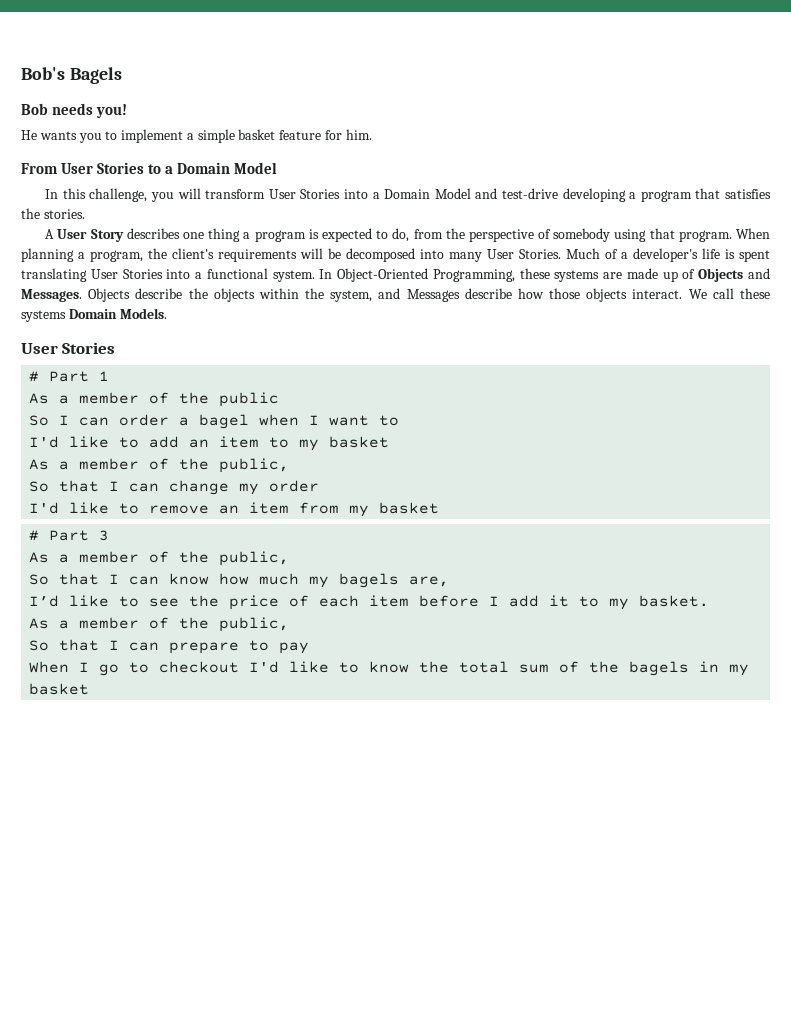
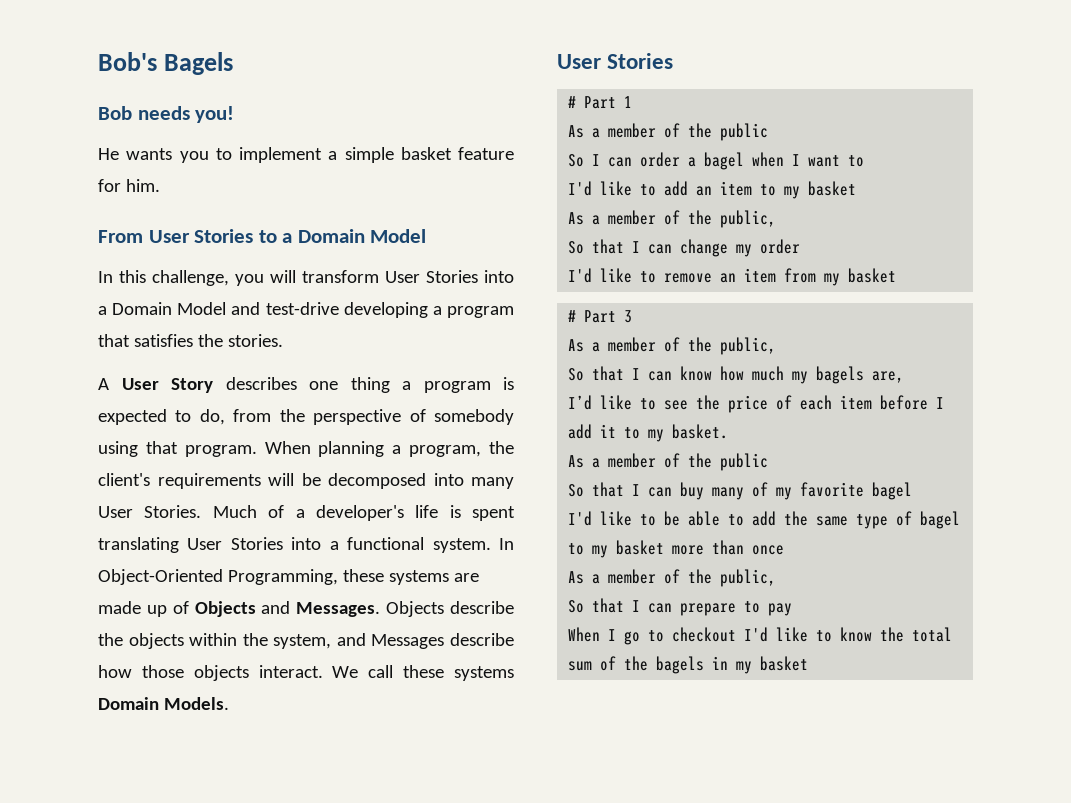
(710, 601) none -> [568,453,769,471] [568,482,913,500] [568,511,961,529] [568,540,785,558] // As a member of the public // So that I can buy many of my favorite bagel // I'd like to be able to add the same type of bagel to my basket more than once

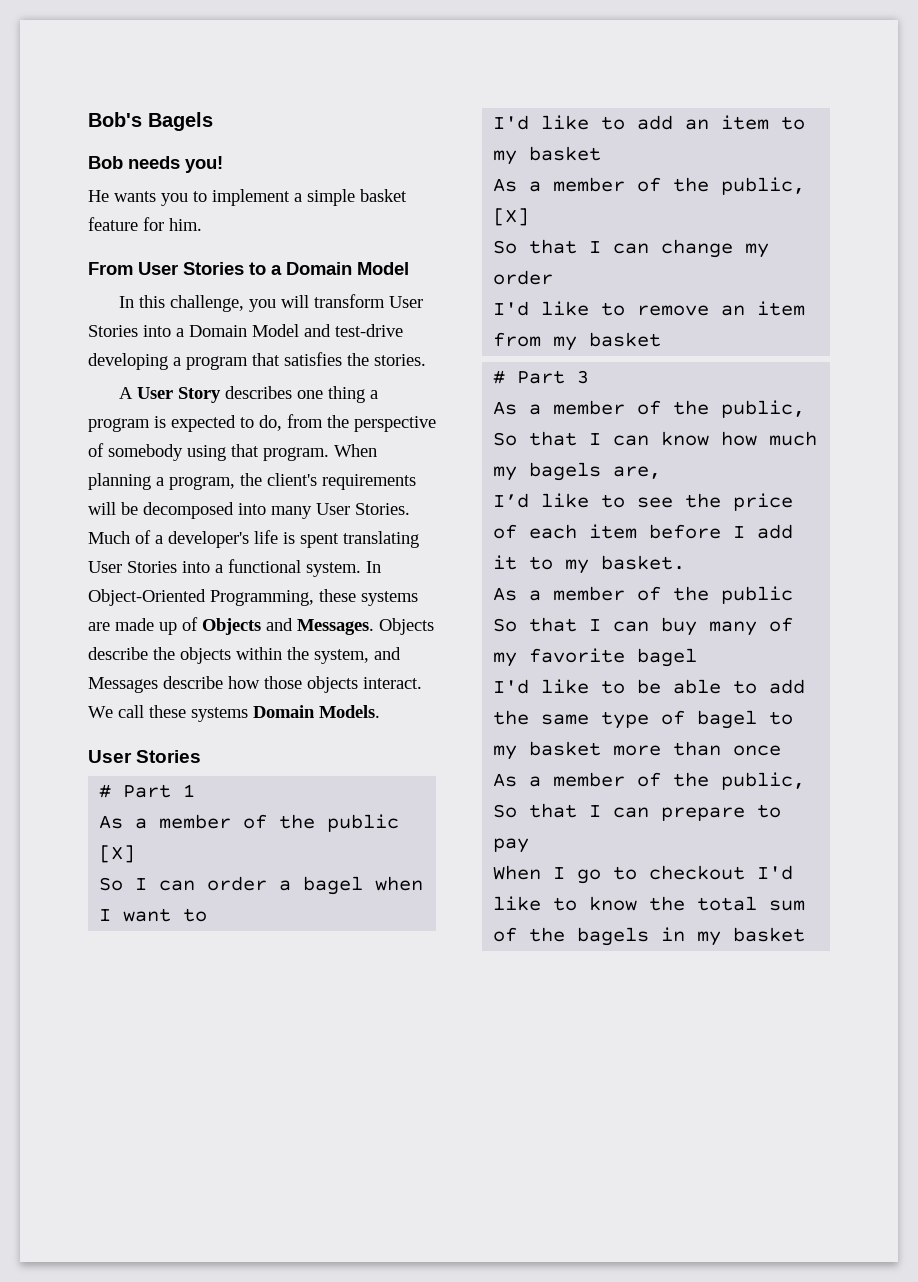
(769, 132) none -> [99,845,136,863] [X]
(777, 219) none -> [493,208,530,226] [X]

